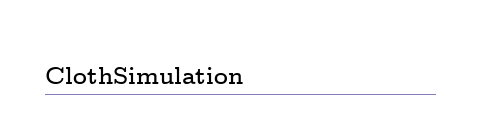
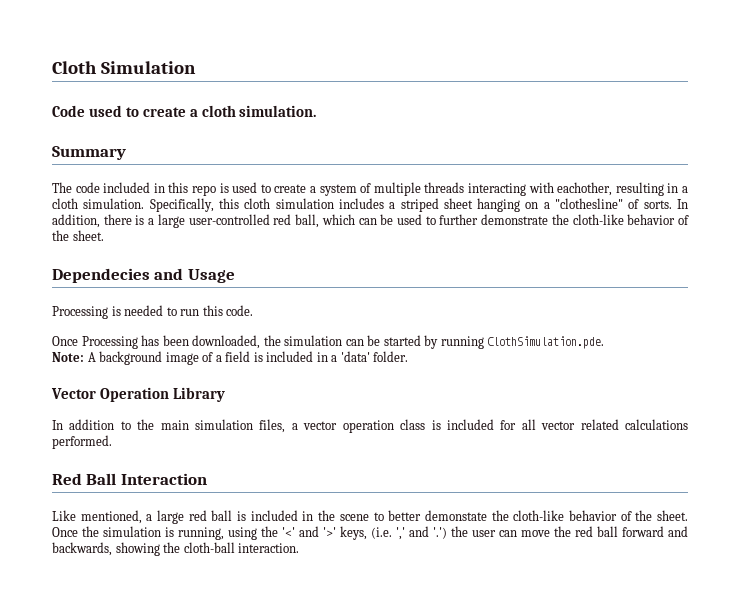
[45,67,243,84] ClothSimulation -> [52,61,196,74] [52,105,317,117] [52,146,126,160] [52,182,689,196] [52,198,688,212] [52,214,689,228] [52,230,104,241] [52,268,235,283] [52,305,254,319] [52,335,605,349] [52,351,409,365] [51,387,225,402] [52,419,688,433] [52,435,112,449] [52,473,207,485] [52,510,688,524] [52,526,688,540] [52,542,300,556] Cloth Simulation // Code used to create a cloth simulation. // Summary // The code included in this repo is used to create a system of multiple threads interacting with eachother, resulting in a cloth simulation. Specifically, this cloth simulation includes a striped sheet hanging on a "clothesline" of sorts. In addition, there is a large user-controlled red ball, which can be used to further demonstrate the cloth-like behavior of the sheet. // Dependecies and Usage // Processing is needed to run this code. // Once Processing has been downloaded, the simulation can be started by running ClothSimulation.pde. // Note: A background image of a field is included in a 'data' folder. // Vector Operation Library // In addition to the main simulation files, a vector operation class is included for all vector related calculations performed. // Red Ball Interaction // Like mentioned, a large red ball is included in the scene to better demonstate the cloth-like behavior of the sheet. Once the simulation is running, using the '<' and '>' keys, (i.e. ',' and '.') the user can move the red ball forward and backwards, showing the cloth-ball interaction.

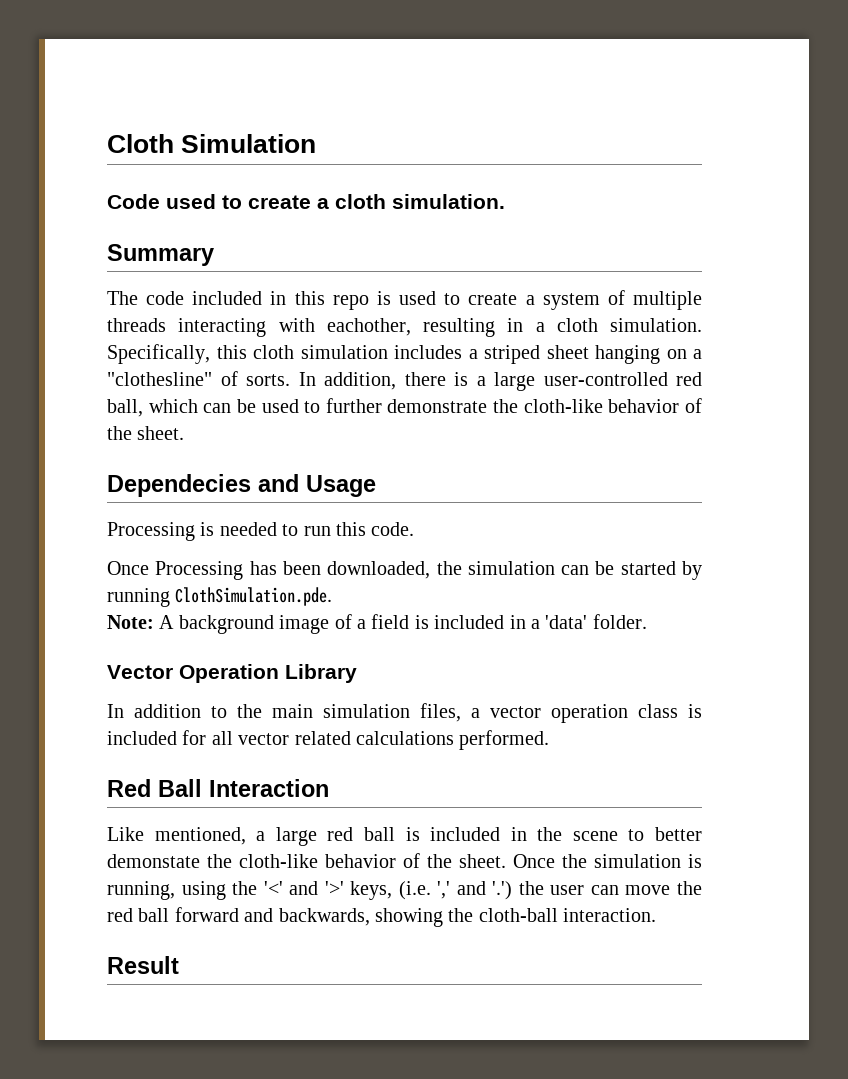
(300, 548) none -> [107,956,179,974] // Result

